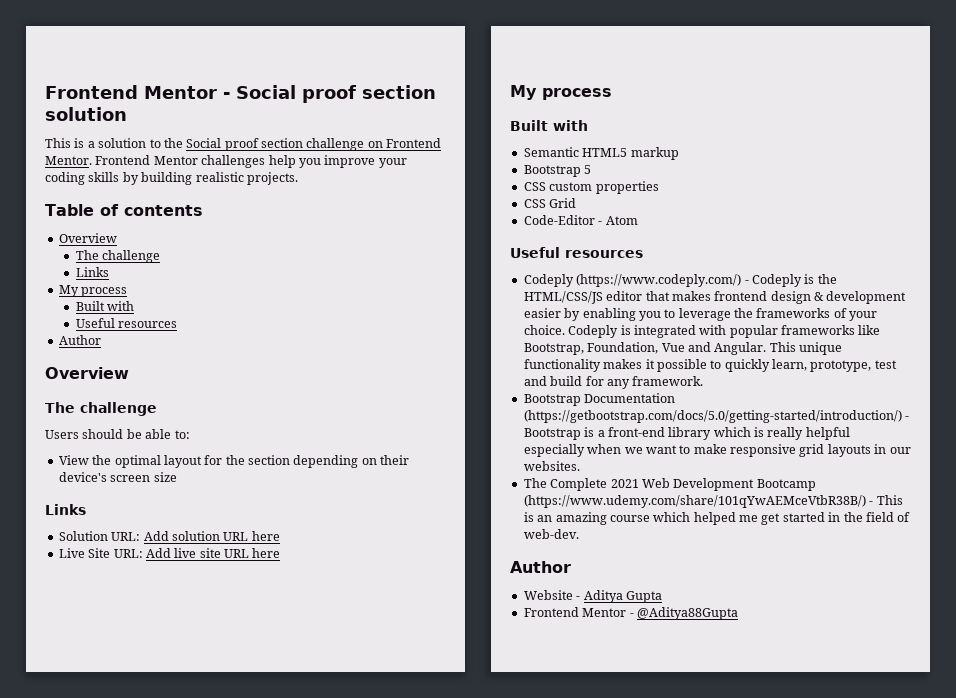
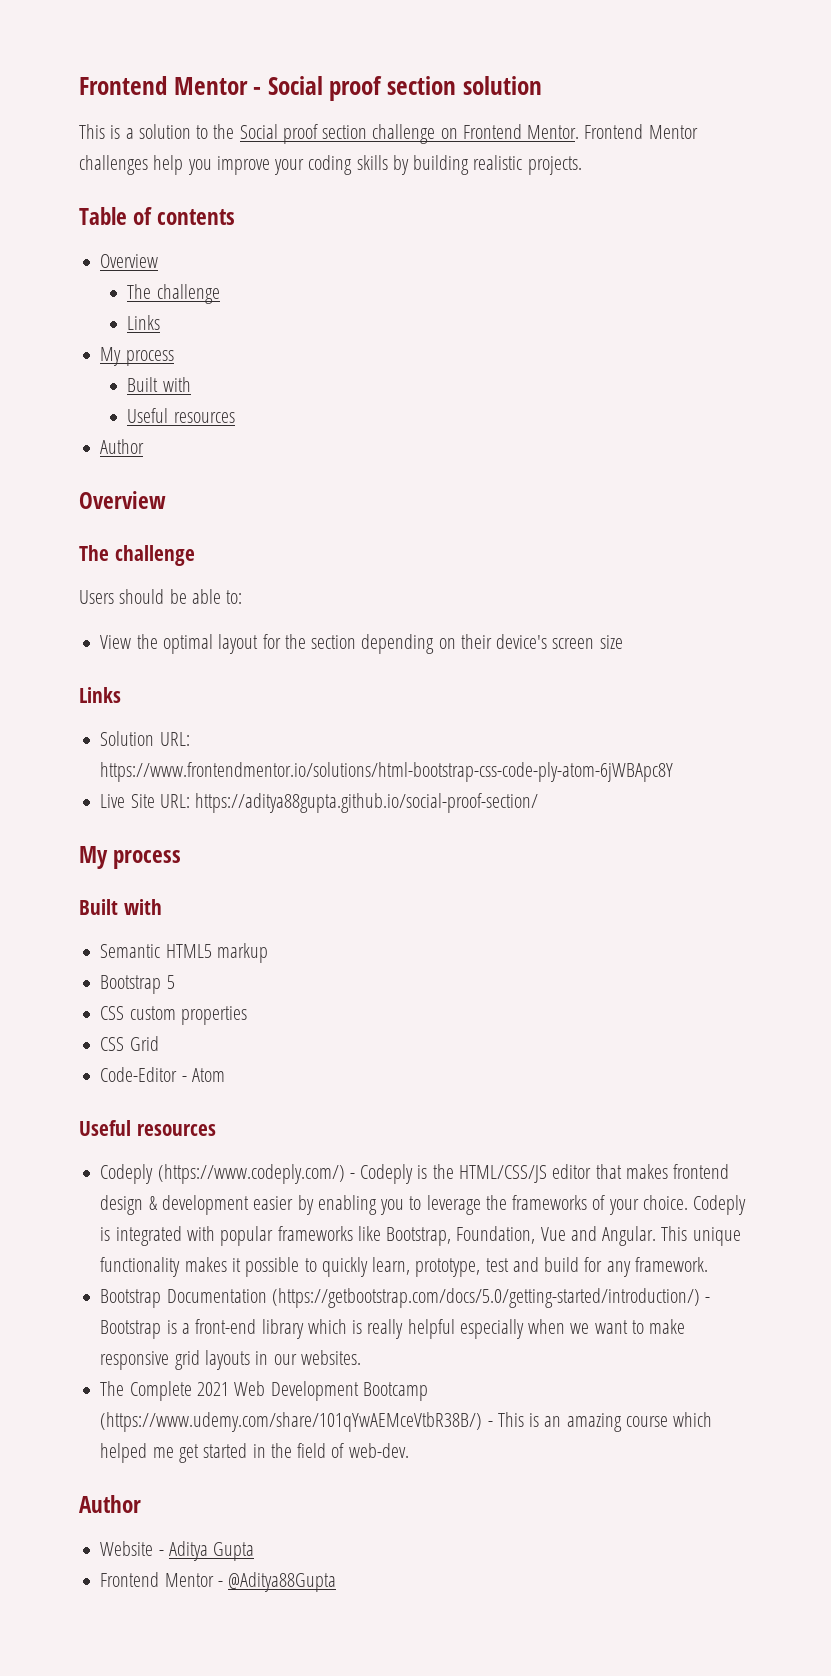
[143,531,280,541] Add solution URL here -> [100,762,674,782] https://www.frontendmentor.io/solutions/html-bootstrap-css-code-ply-atom-6jWBApc8Y
[145,548,281,558] Add live site URL here -> [195,793,539,813] https://aditya88gupta.github.io/social-proof-section/

